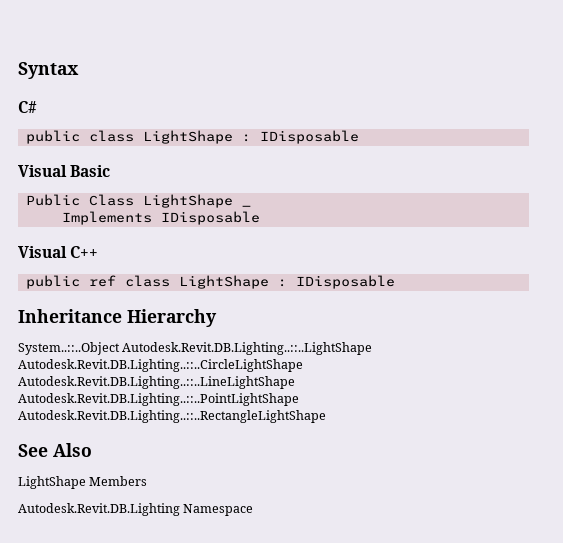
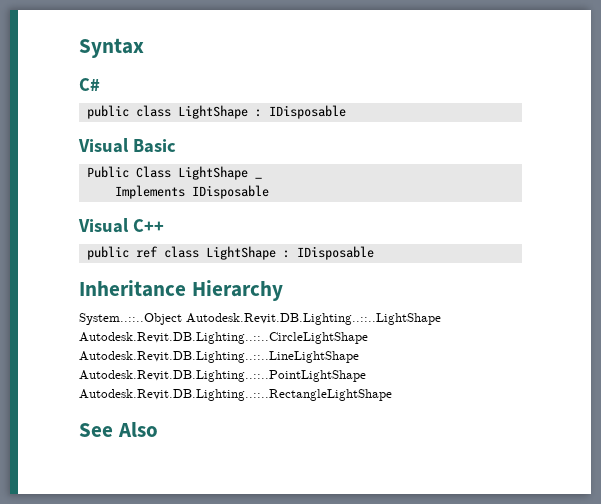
[18,476,148,489] [18,503,254,516] // LightShape Members // Autodesk.Revit.DB.Lighting Namespace -> (158, 429) none

